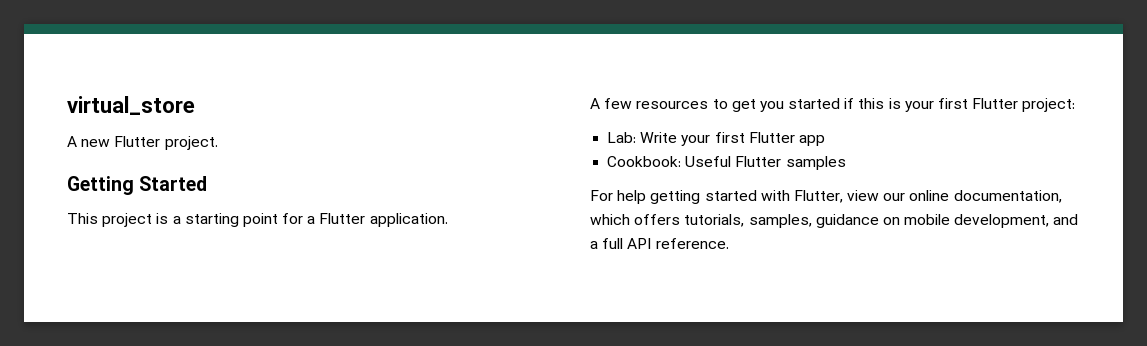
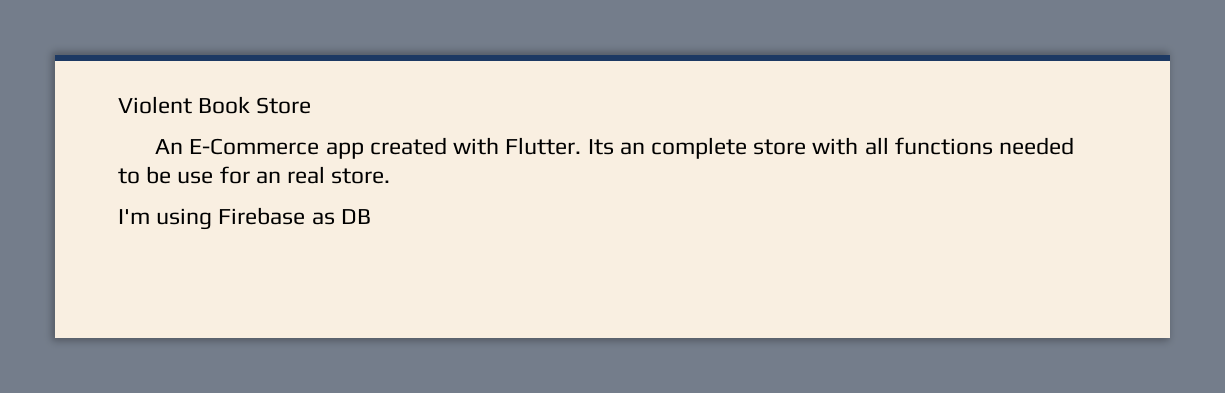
[67,96,195,115] [67,136,218,150] [67,176,208,195] [67,213,448,227] [590,98,1076,112] [607,132,825,146] [607,156,846,170] [590,190,1062,204] [590,214,1079,228] [590,238,729,249] virtual_store // A new Flutter project. // Getting Started // This project is a starting point for a Flutter application. // A few resources to get you started if this is your first Flutter project: // Lab: Write your first Flutter app // Cookbook: Useful Flutter samples // For help getting started with Flutter, view our online documentation, which offers tutorials, samples, guidance on mobile development, and a full API reference. -> [118,96,312,114] [155,137,1074,159] [118,166,391,184] [118,207,371,230] Violent Book Store // An E-Commerce app created with Flutter. Its an complete store with all functions needed to be use for an real store. // I'm using Firebase as DB

